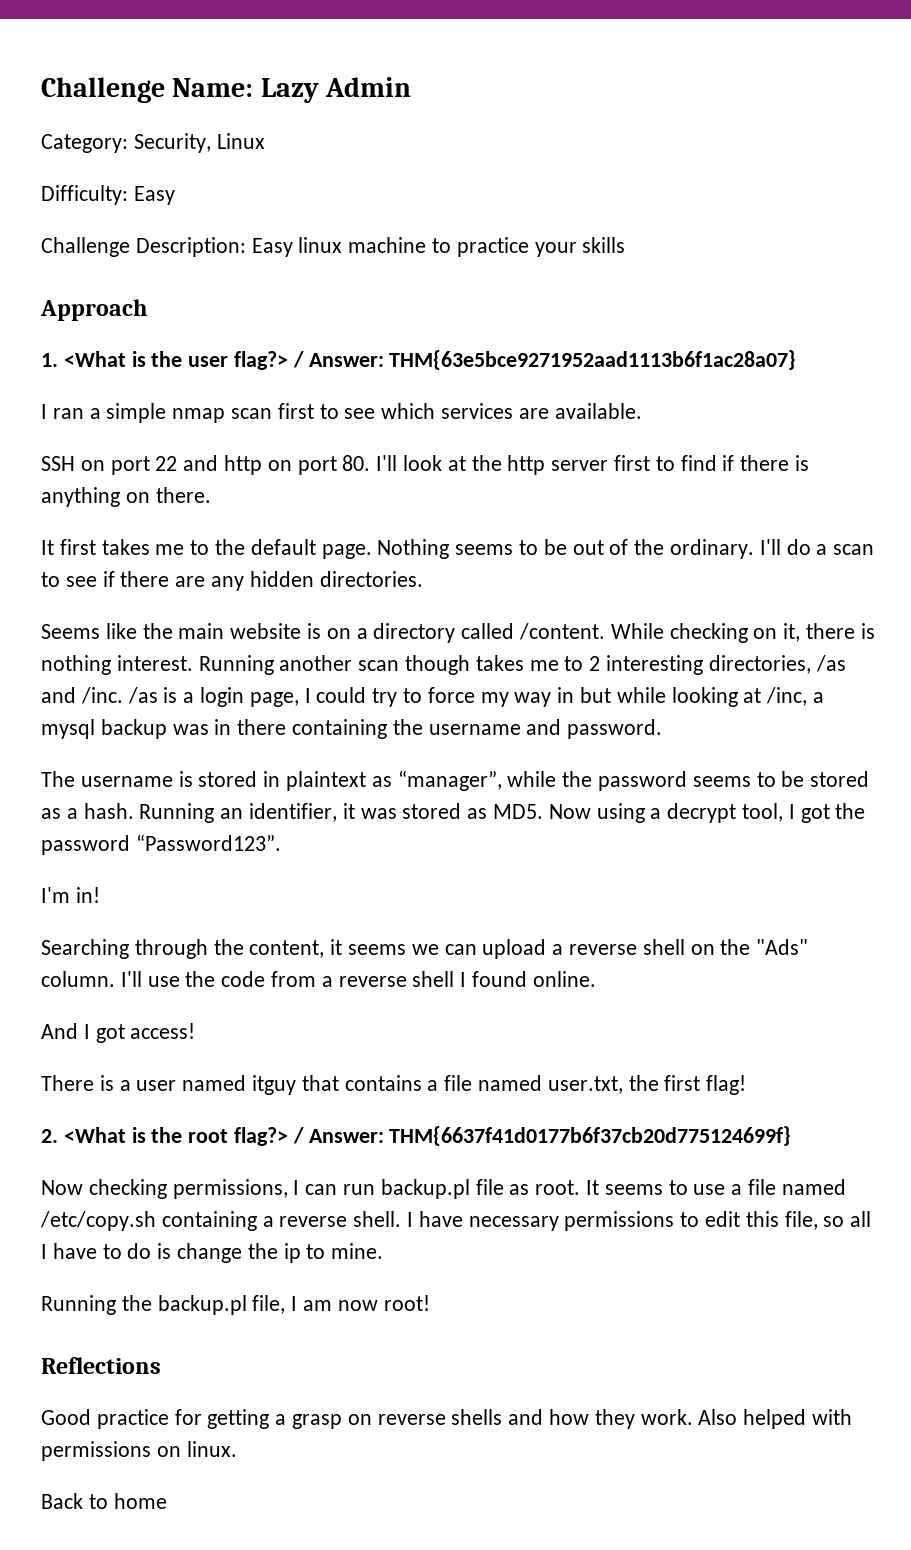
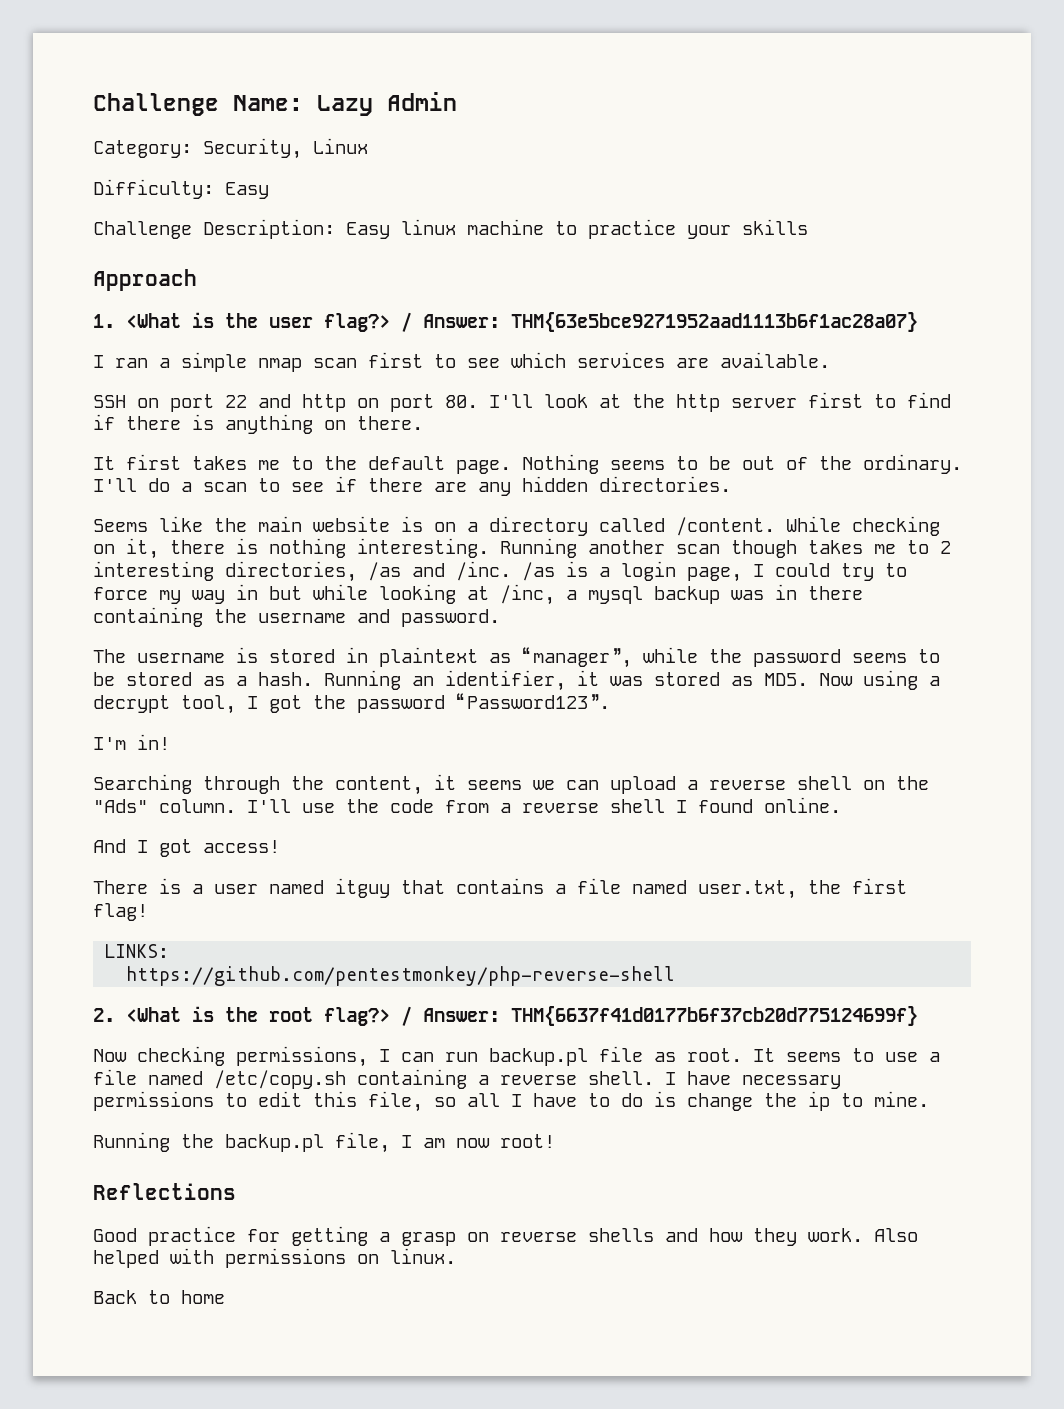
[116,655,193,671] interest. -> [357,538,489,558] interesting.
(747, 1085) none -> [104,944,170,958] [126,966,676,986] // LINKS: // https://github.com/pentestmonkey/php-reverse-shell

